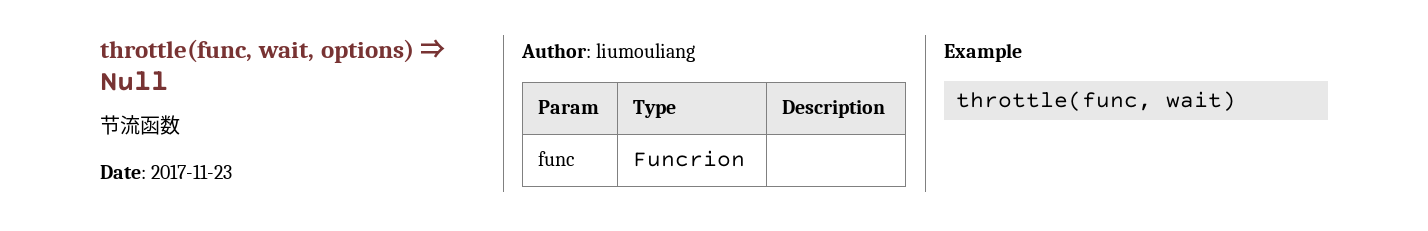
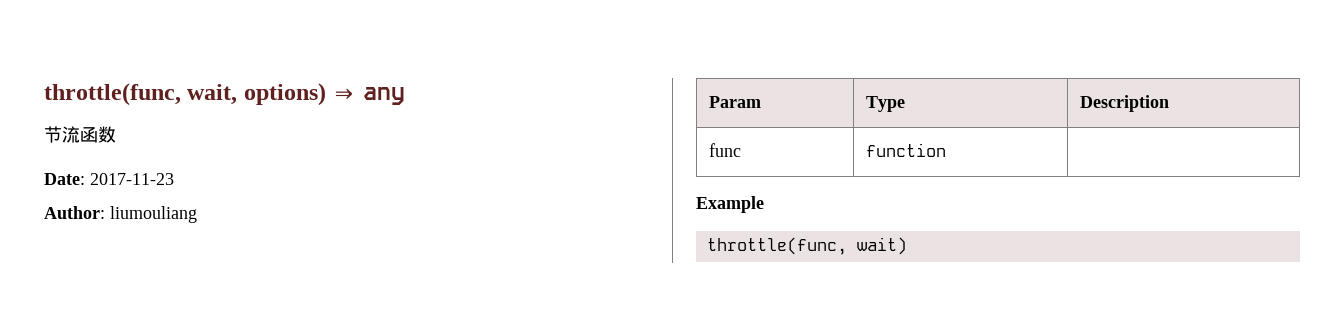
[100,71,168,91] Null -> [362,87,405,105] any
[632,150,745,167] Funcrion -> [865,143,946,157] function

